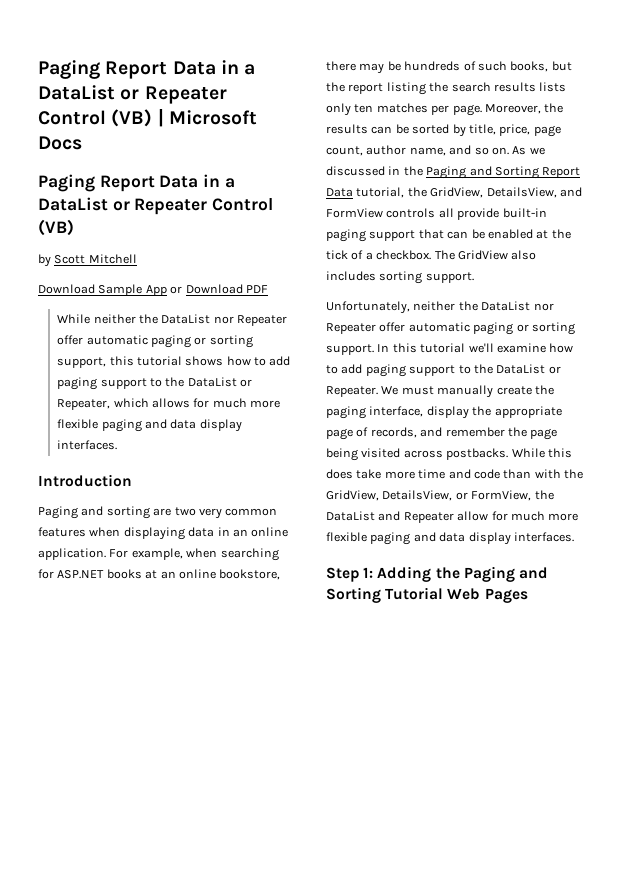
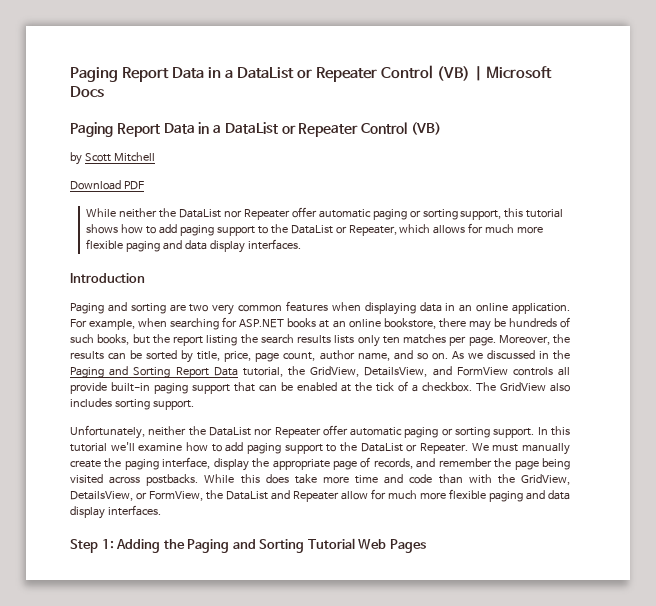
[98,284,243,296] Sample App or Download -> (121, 185) none

